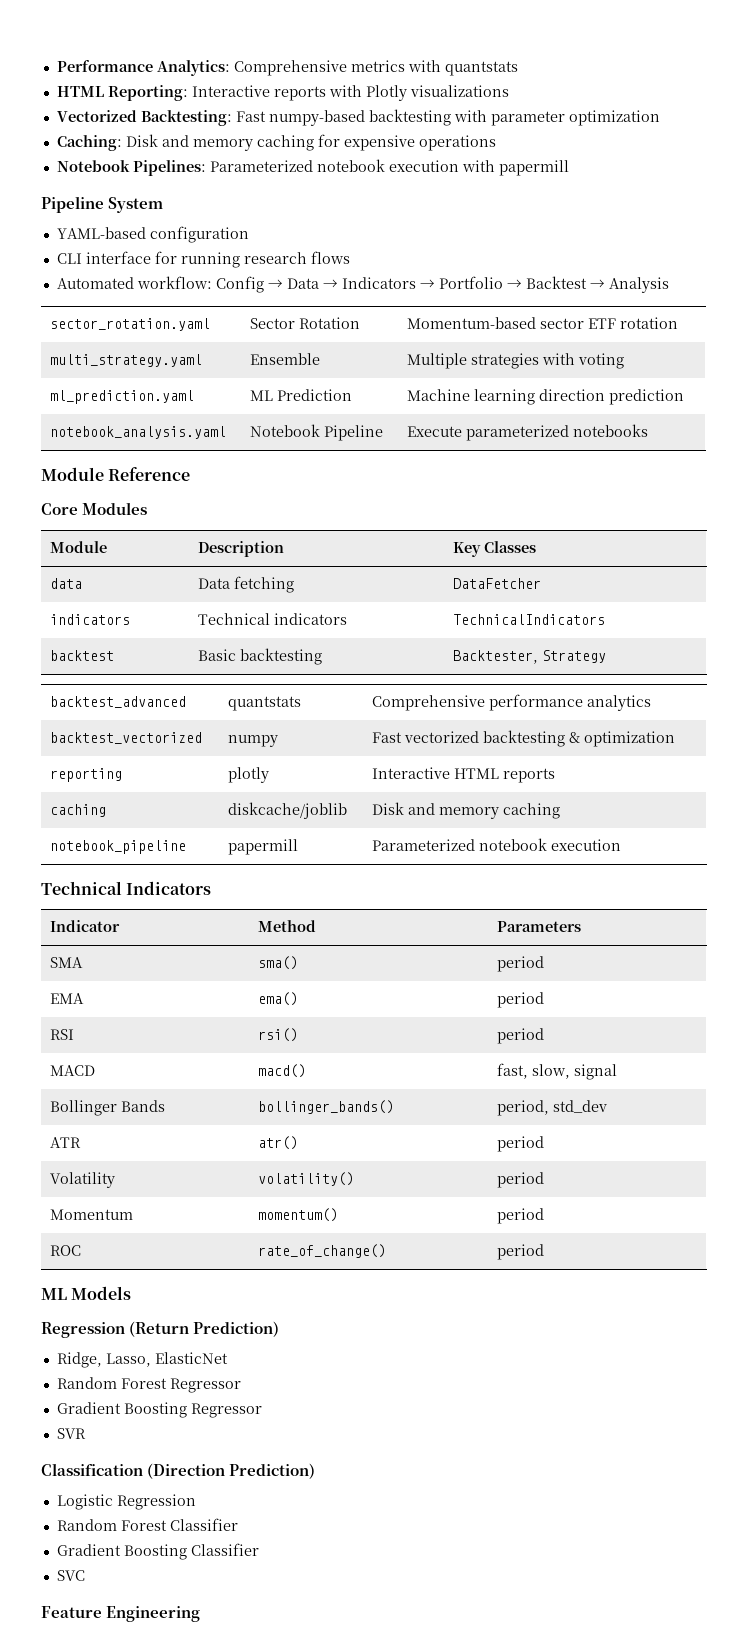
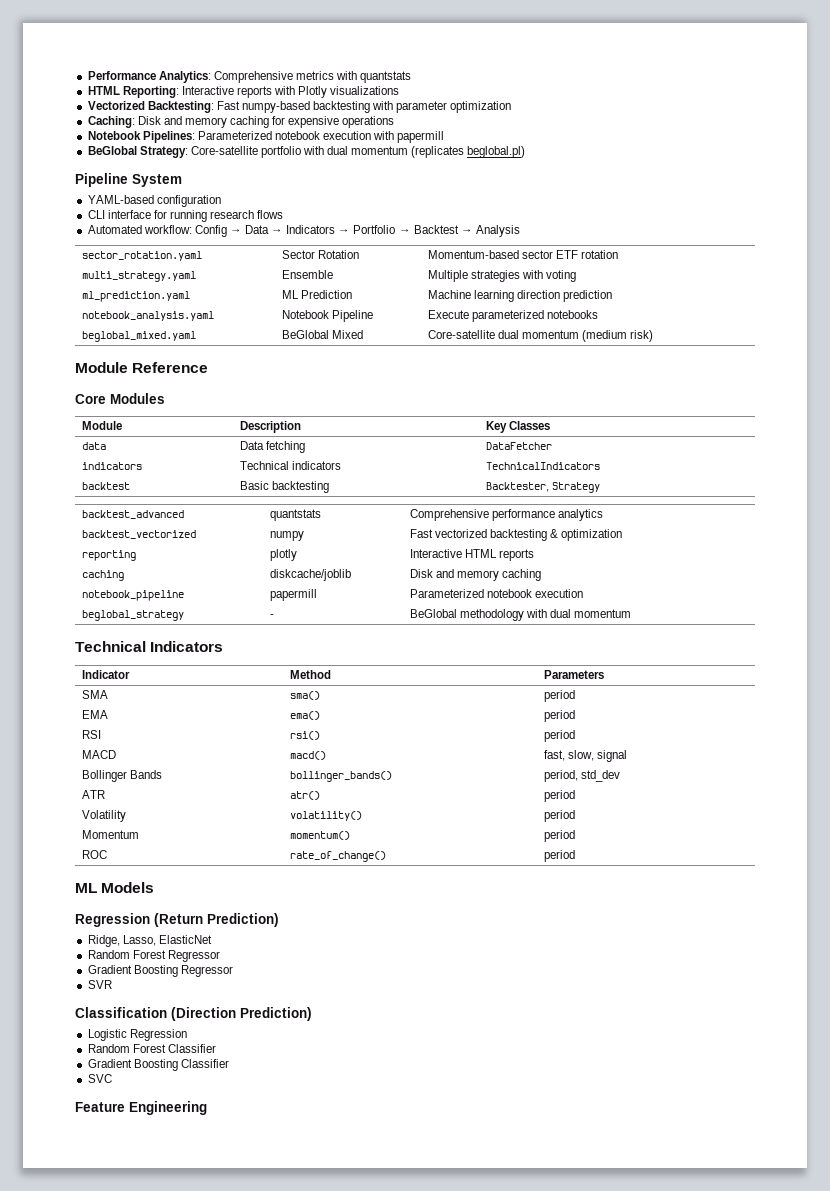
(569, 168) none -> [87,146,526,158] // BeGlobal Strategy: Core-satellite portfolio with dual momentum (replicates beglobal.pl)
(648, 430) none -> [82,331,197,342] [282,330,364,339] [428,330,654,342] // beglobal_mixed.yaml | BeGlobal Mixed | Core-satellite dual momentum (medium risk)
(621, 845) none -> [82,610,185,621] [270,614,275,618] [410,609,632,621] // beglobal_strategy | - | BeGlobal methodology with dual momentum

